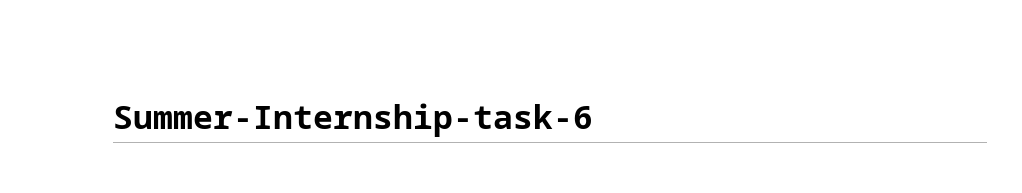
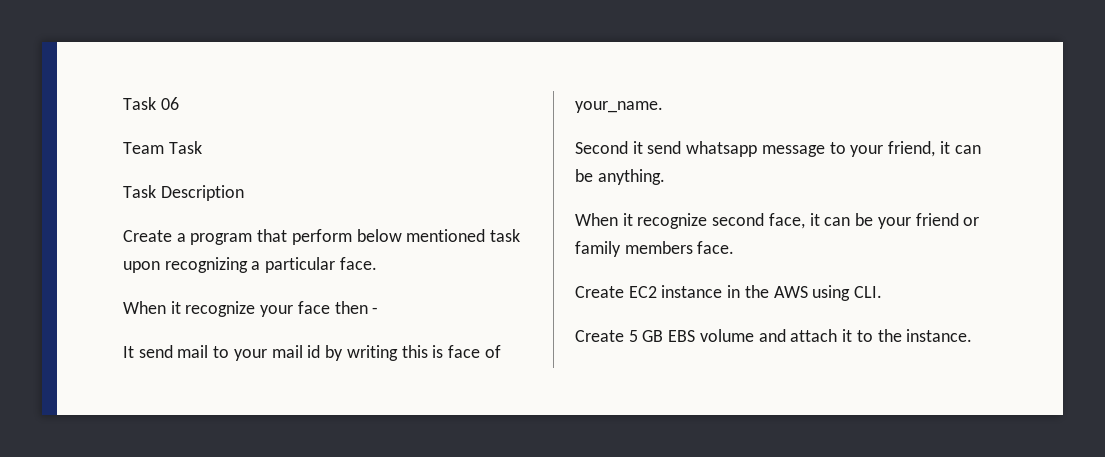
[113,103,593,137] Summer-Internship-task-6 -> [123,97,179,110] [123,141,202,154] [123,185,244,201] [123,229,521,245] [123,257,377,273] [123,301,379,317] [123,345,501,361] [575,101,663,113] [575,141,981,157] [575,169,665,185] [575,213,980,229] [575,241,735,257] [575,285,883,301] [575,329,973,342] Task 06 // Team Task // Task Description // Create a program that perform below mentioned task upon recognizing a particular face. // When it recognize your face then - // It send mail to your mail id by writing this is face of your_name. // Second it send whatsapp message to your friend, it can be anything. // When it recognize second face, it can be your friend or family members face. // Create EC2 instance in the AWS using CLI. // Create 5 GB EBS volume and attach it to the instance.

